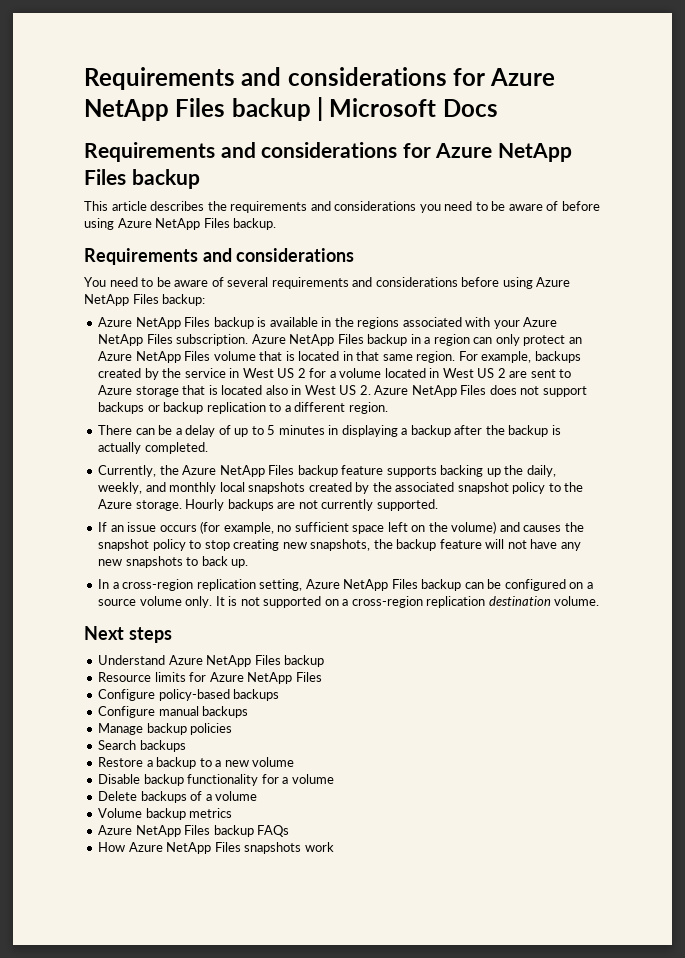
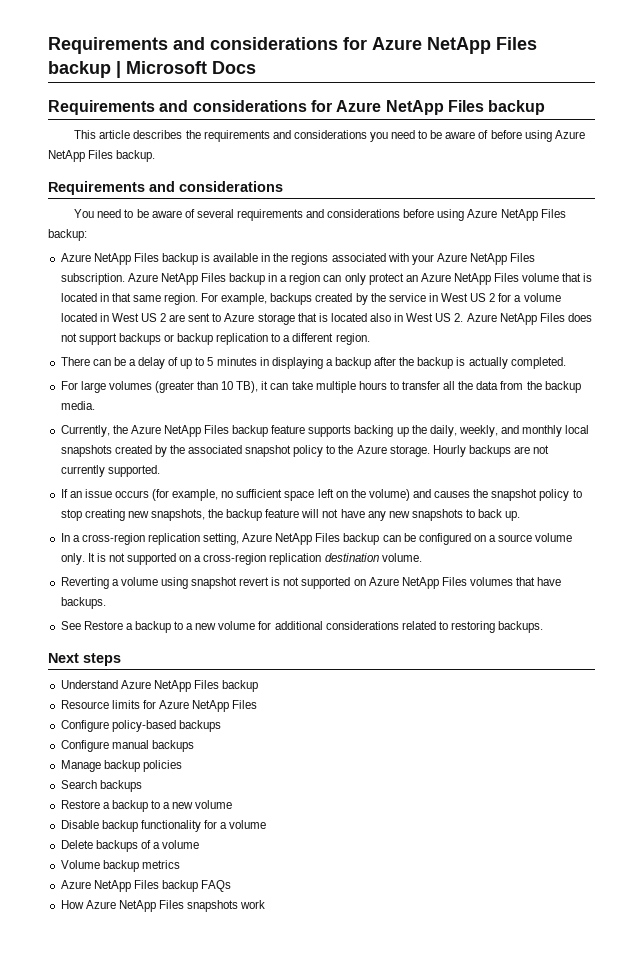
(208, 448) none -> [60,381,581,393] [60,401,95,410] // For large volumes (greater than 10 TB), it can take multiple hours to transfer all the data from the backup media.
(600, 601) none -> [60,577,562,589] [60,597,106,609] [60,621,544,633] // Reverting a volume using snapshot revert is not supported on Azure NetApp Files volumes that have backups. // See Restore a backup to a new volume for additional considerations related to restoring backups.

